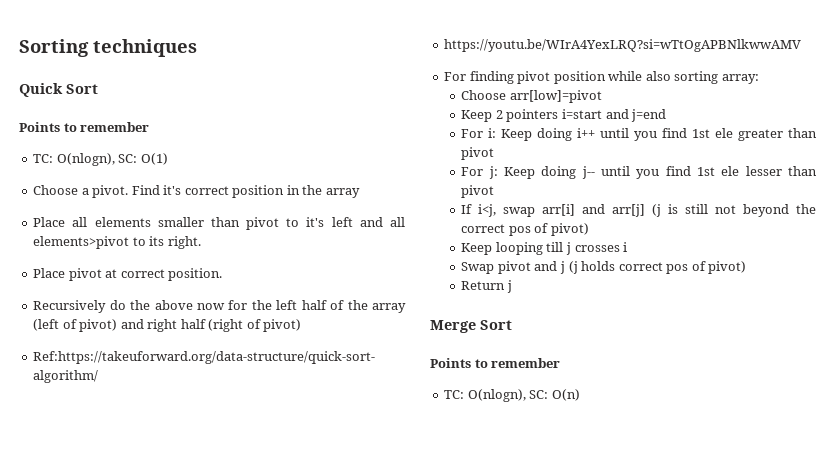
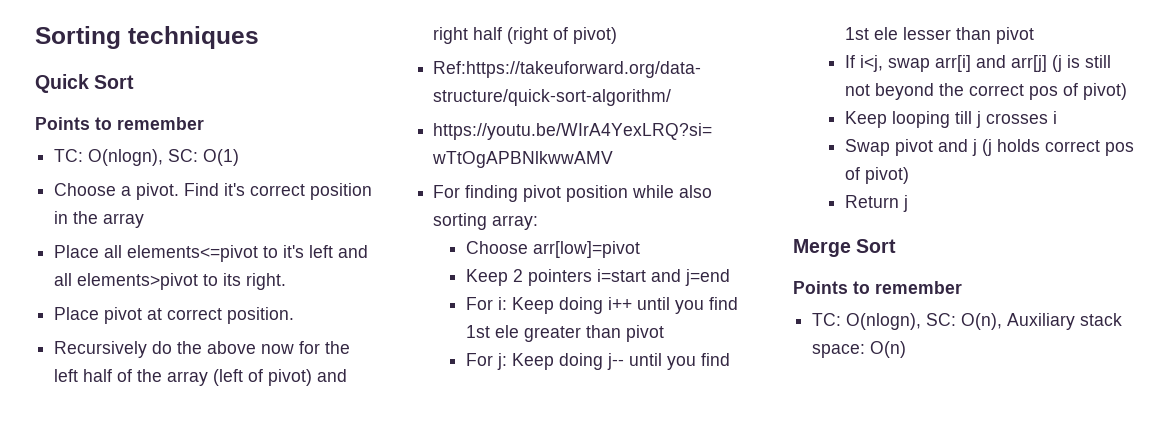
[94,217,280,230] elements smaller than pivot -> [127,245,259,262] elements<=pivot
(549, 394) none -> [961,313,1123,330] [812,344,866,358] O(n), Auxiliary stack space:

